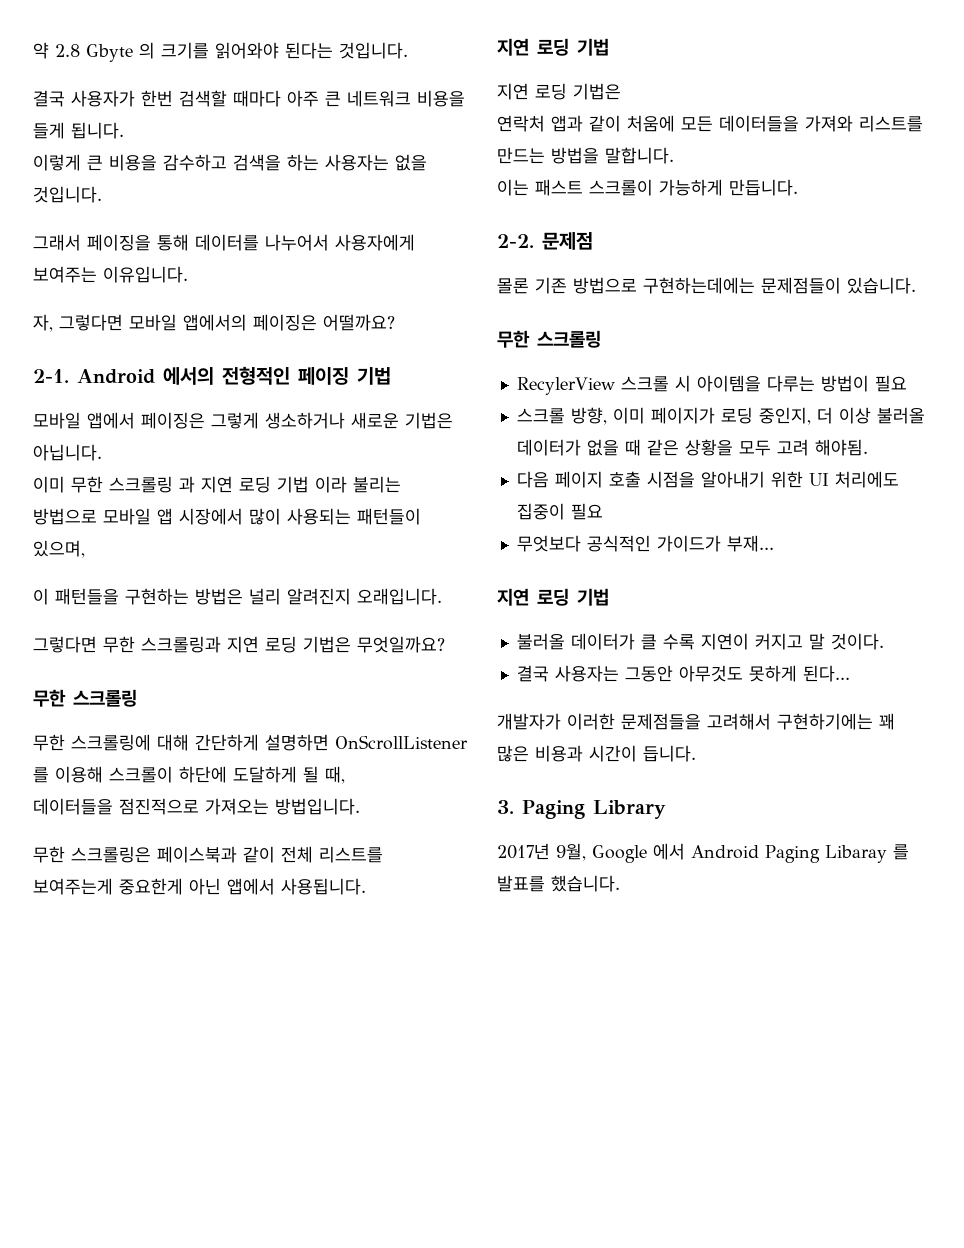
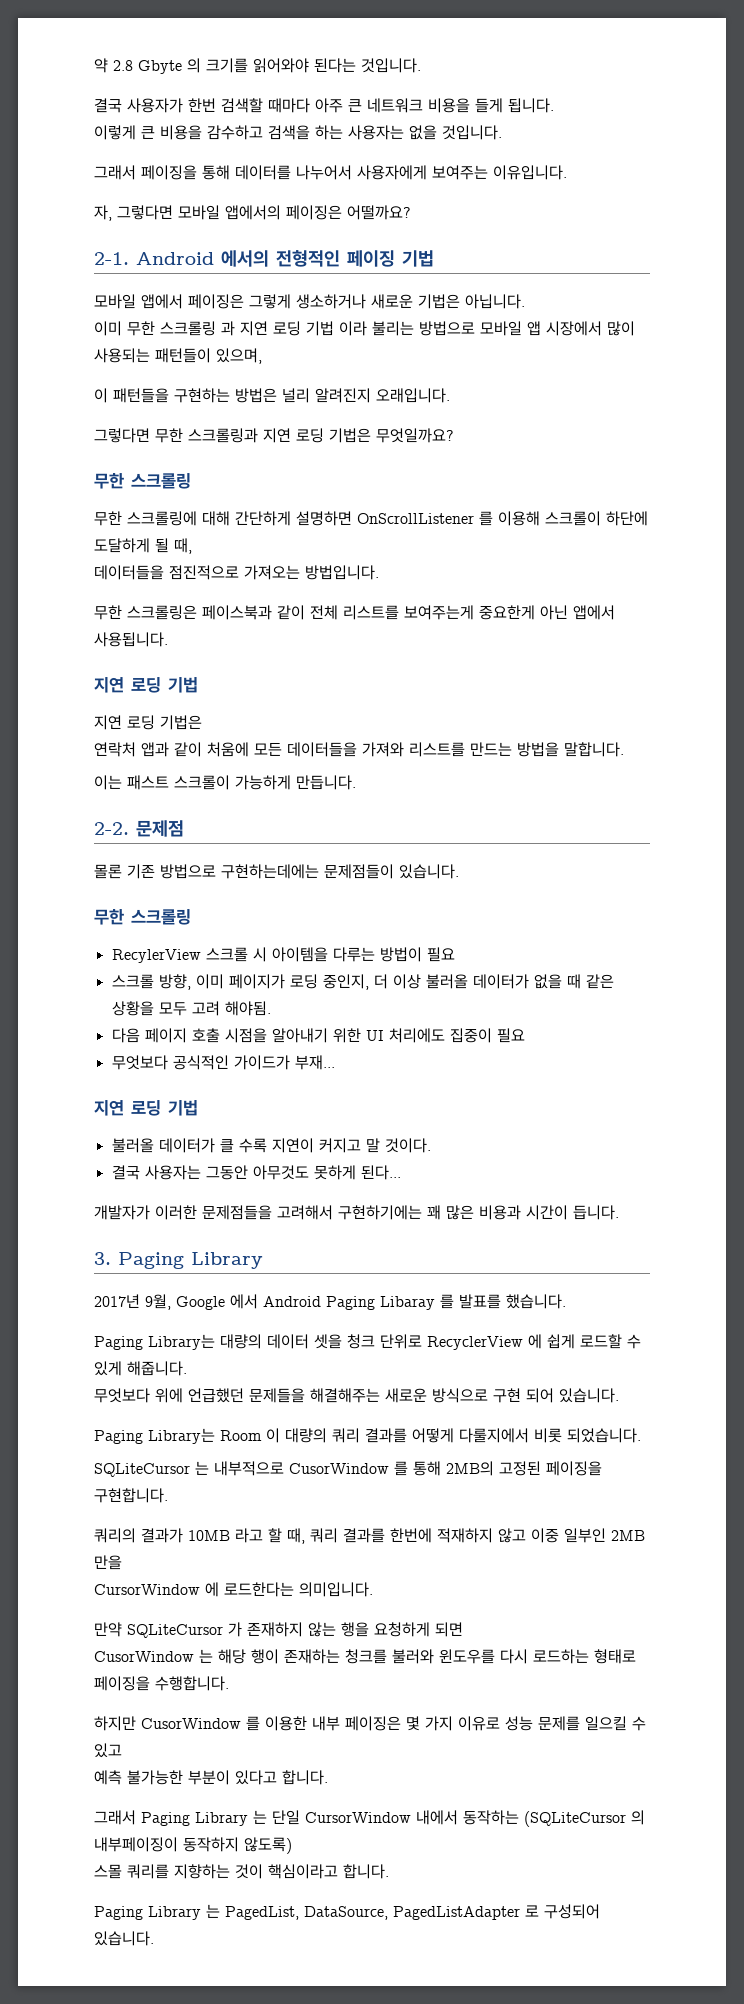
(620, 883) none -> [94,1334,641,1350] [94,1361,187,1376] [94,1388,619,1403] [94,1428,641,1444] [94,1461,602,1477] [94,1488,168,1503] [94,1528,645,1544] [94,1555,122,1570] [94,1582,373,1597] [94,1622,463,1638] [94,1649,636,1664] [94,1676,229,1691] [94,1716,646,1731] [94,1743,122,1758] [94,1770,328,1785] [94,1810,645,1827] [94,1837,292,1854] [94,1864,389,1879] [94,1904,600,1920] [94,1931,154,1946] // Paging Library는 대량의 데이터 셋을 청크 단위로 RecyclerView 에 쉽게 로드할 수 있게 해줍니다. // 무엇보다 위에 언급했던 문제들을 해결해주는 새로운 방식으로 구현 되어 있습니다. // Paging Library는 Room 이 대량의 쿼리 결과를 어떻게 다룰지에서 비롯 되었습니다. // SQLiteCursor 는 내부적으로 CusorWindow 를 통해 2MB의 고정된 페이징을 구현합니다. // 쿼리의 결과가 10MB 라고 할 때, 쿼리 결과를 한번에 적재하지 않고 이중 일부인 2MB 만을 // CursorWindow 에 로드한다는 의미입니다. // 만약 SQLiteCursor 가 존재하지 않는 행을 요청하게 되면 // CusorWindow 는 해당 행이 존재하는 청크를 불러와 윈도우를 다시 로드하는 형태로 페이징을 수행합니다. // 하지만 CusorWindow 를 이용한 내부 페이징은 몇 가지 이유로 성능 문제를 일으킬 수 있고 // 예측 불가능한 부분이 있다고 합니다. // 그래서 Paging Library 는 단일 CursorWindow 내에서 동작하는 (SQLiteCursor 의 내부페이징이 동작하지 않도록) // 스몰 쿼리를 지향하는 것이 핵심이라고 합니다. // Paging Library 는 PagedList, DataSource, PagedListAdapter 로 구성되어 있습니다.

